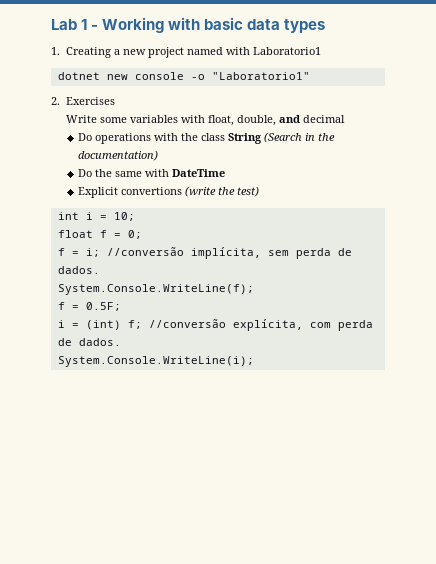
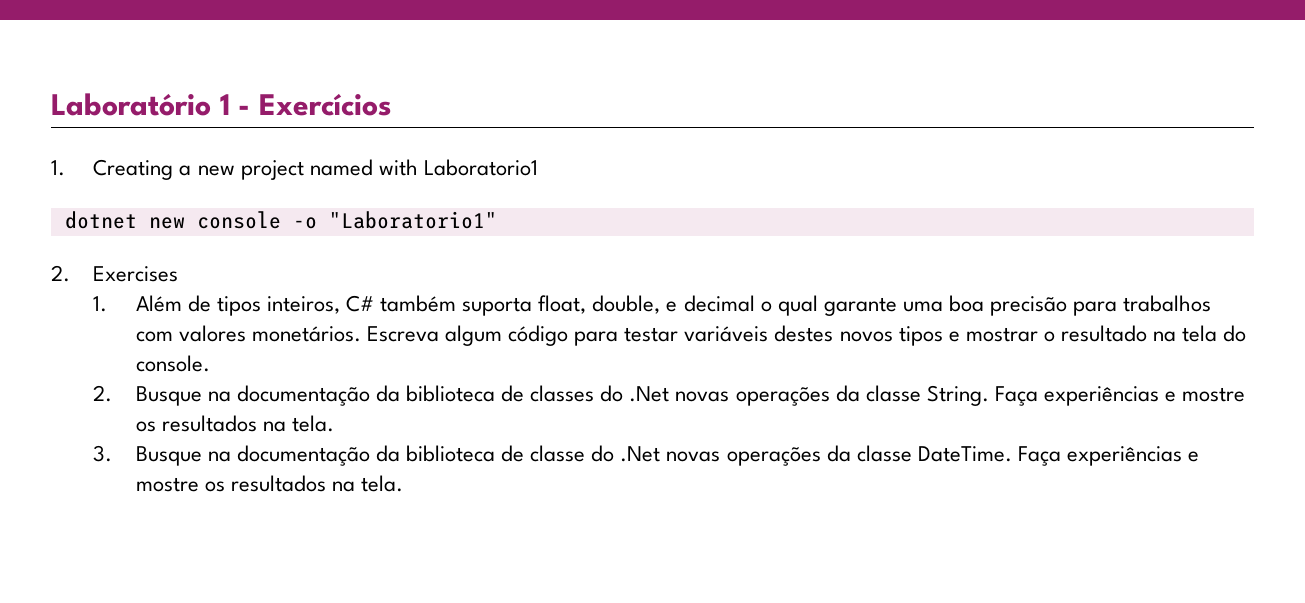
[51,19,77,30] Lab -> [51,93,211,116] Laboratório
[102,17,326,33] Working with basic data types -> [258,93,392,116] Exercícios
[65,115,205,123] Write some variables with -> [93,295,533,316] 1. Além de tipos inteiros, C# também suporta
[278,115,300,123] and -> [666,301,678,312] e
[77,132,335,144] [77,150,158,161] [77,169,225,177] [77,186,259,198] [57,212,135,221] [57,230,142,239] [57,247,352,259] [57,266,100,274] [57,284,254,295] [57,302,121,311] [57,319,373,331] [57,338,121,346] [57,356,254,367] // Do operations with the class String (Search in the documentation) // Do the same with DateTime // Explicit convertions (write the test) // int i = 10; // float f = 0; // f = i; //conversão implícita, sem perda de dados. // System.Console.WriteLine(f); // f = 0.5F; // i = (int) f; //conversão explícita, com perda de dados. // System.Console.WriteLine(i); -> [760,295,1212,316] [135,325,1247,346] [135,355,210,372] [93,385,1246,406] [135,415,334,432] [93,445,1199,466] [135,475,404,492] o qual garante uma boa precisão para trabalhos com valores monetários. Escreva algum código para testar variáveis destes novos tipos e mostrar o resultado na tela do console. // 2. Busque na documentação da biblioteca de classes do .Net novas operações da classe String. Faça experiências e mostre os resultados na tela. // 3. Busque na documentação da biblioteca de classe do .Net novas operações da classe DateTime. Faça experiências e mostre os resultados na tela.

